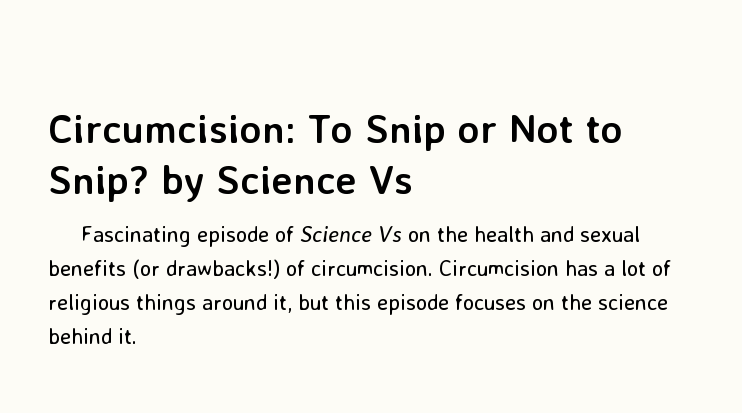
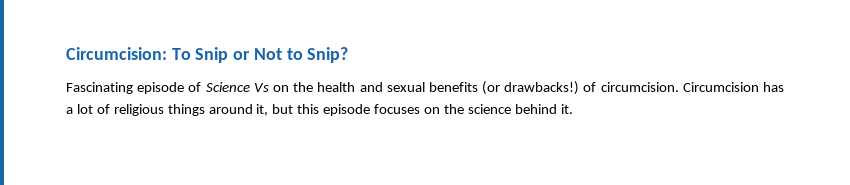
[161,165,413,202] by Science Vs -> (349, 55) none

